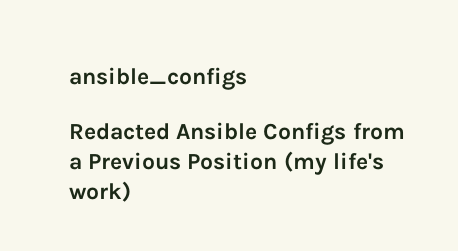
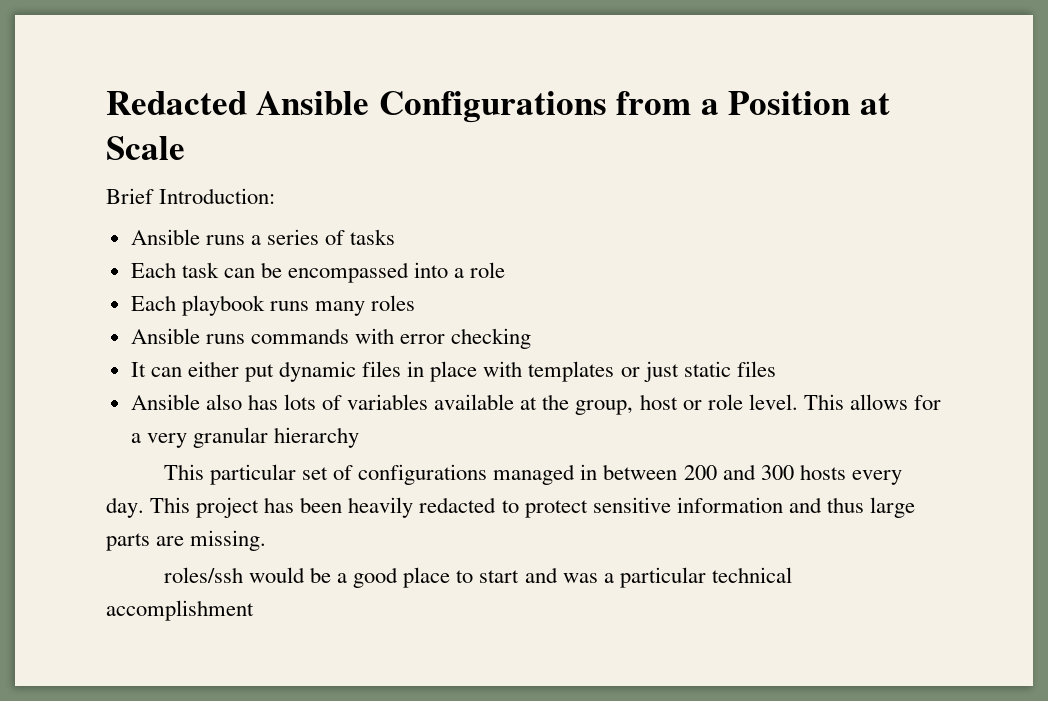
[69,67,247,90] ansible_configs // -> (106, 103) none
[263,122,347,145] Configs -> [378,91,607,123] Configurations
[88,151,384,175] [69,181,131,202] Previous Position (my life's work) -> [728,91,890,115] [106,136,185,160] [106,188,276,204] [130,229,396,245] [130,262,506,283] [130,295,416,316] [130,328,532,349] [130,361,776,382] [130,394,941,415] [130,427,359,448] [163,464,902,485] [106,497,915,518] [106,530,267,551] [163,567,792,588] [106,600,254,621] Position at Scale // Brief Introduction: // Ansible runs a series of tasks // Each task can be encompassed into a role // Each playbook runs many roles // Ansible runs commands with error checking // It can either put dynamic files in place with templates or just static files // Ansible also has lots of variables available at the group, host or role level. This allows for a very granular hierarchy // This particular set of configurations managed in between 200 and 300 hosts every day. This project has been heavily redacted to protect sensitive information and thus large parts are missing. // roles/ssh would be a good place to start and was a particular technical accomplishment

